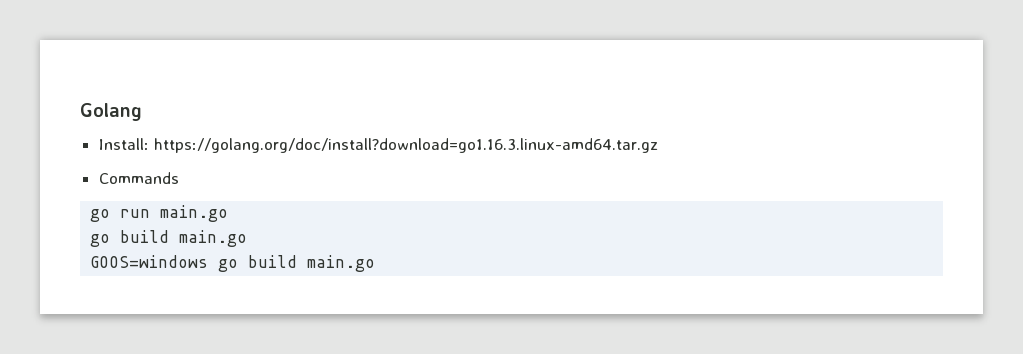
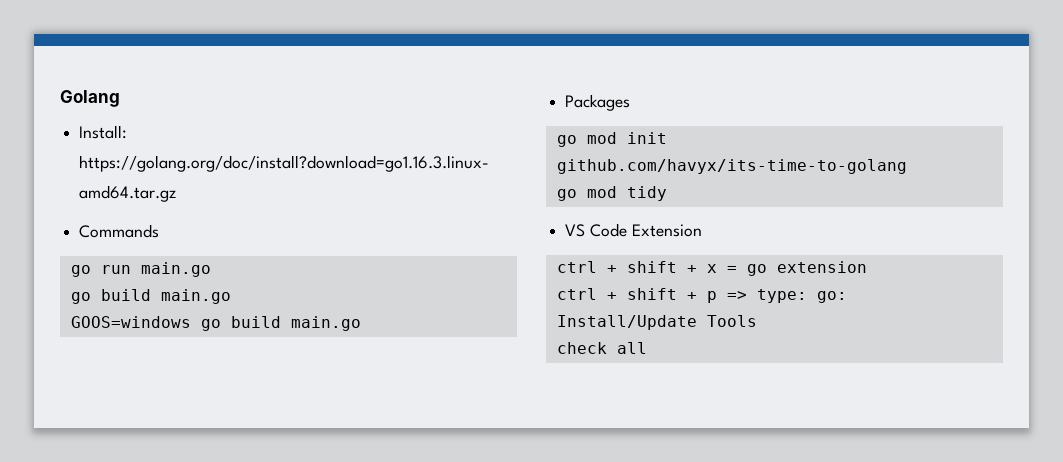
(376, 263) none -> [565,94,631,111] [556,132,667,147] [556,159,907,174] [556,186,667,201] [565,223,702,237] [556,261,867,276] [556,288,847,303] [556,315,757,330] [556,342,647,354] // Packages // go mod init github.com/havyx/its-time-to-golang // go mod tidy // VS Code Extension // ctrl + shift + x = go extension // ctrl + shift + p => type: go: Install/Update Tools // check all

